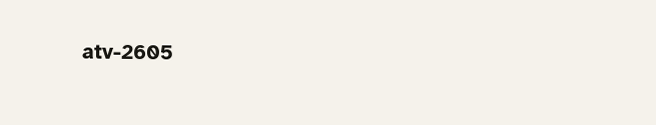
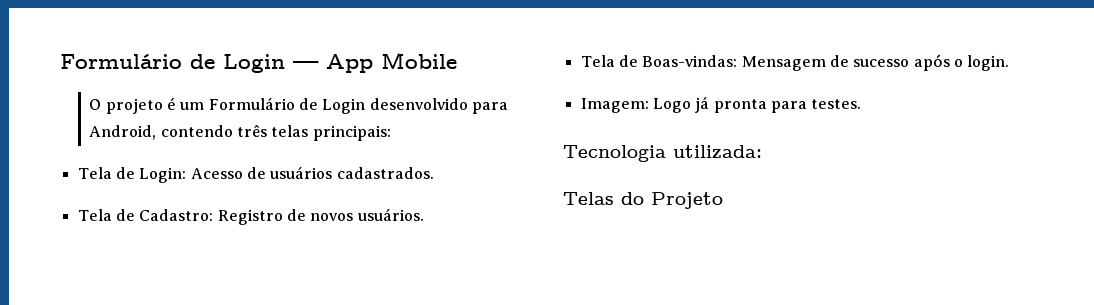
[82,44,174,60] atv-2605 -> [60,52,457,73] [89,97,508,114] [89,124,391,141] [77,166,434,183] [77,208,424,225] [580,54,1010,71] [580,96,862,113] [563,145,762,162] [563,192,723,209] Formulário de Login — App Mobile // O projeto é um Formulário de Login desenvolvido para Android, contendo três telas principais: // Tela de Login: Acesso de usuários cadastrados. // Tela de Cadastro: Registro de novos usuários. // Tela de Boas-vindas: Mensagem de sucesso após o login. // Imagem: Logo já pronta para testes. // Tecnologia utilizada: // Telas do Projeto

